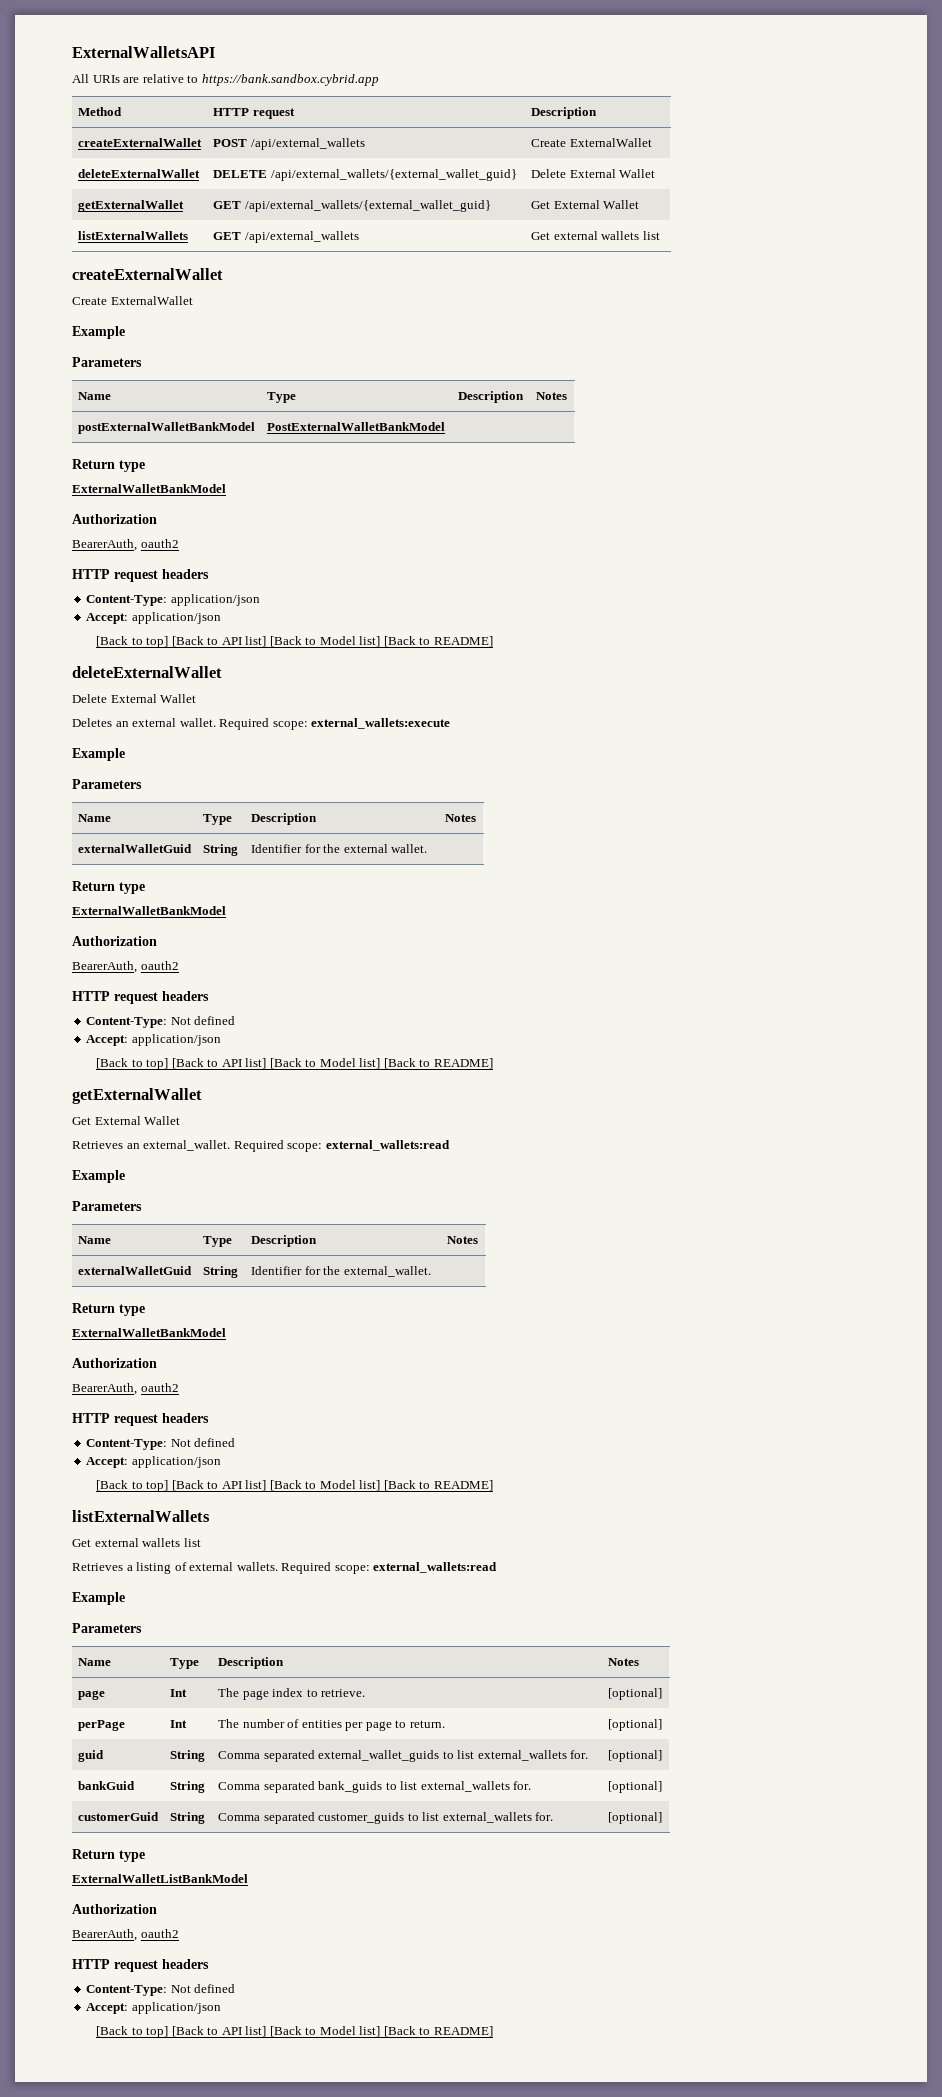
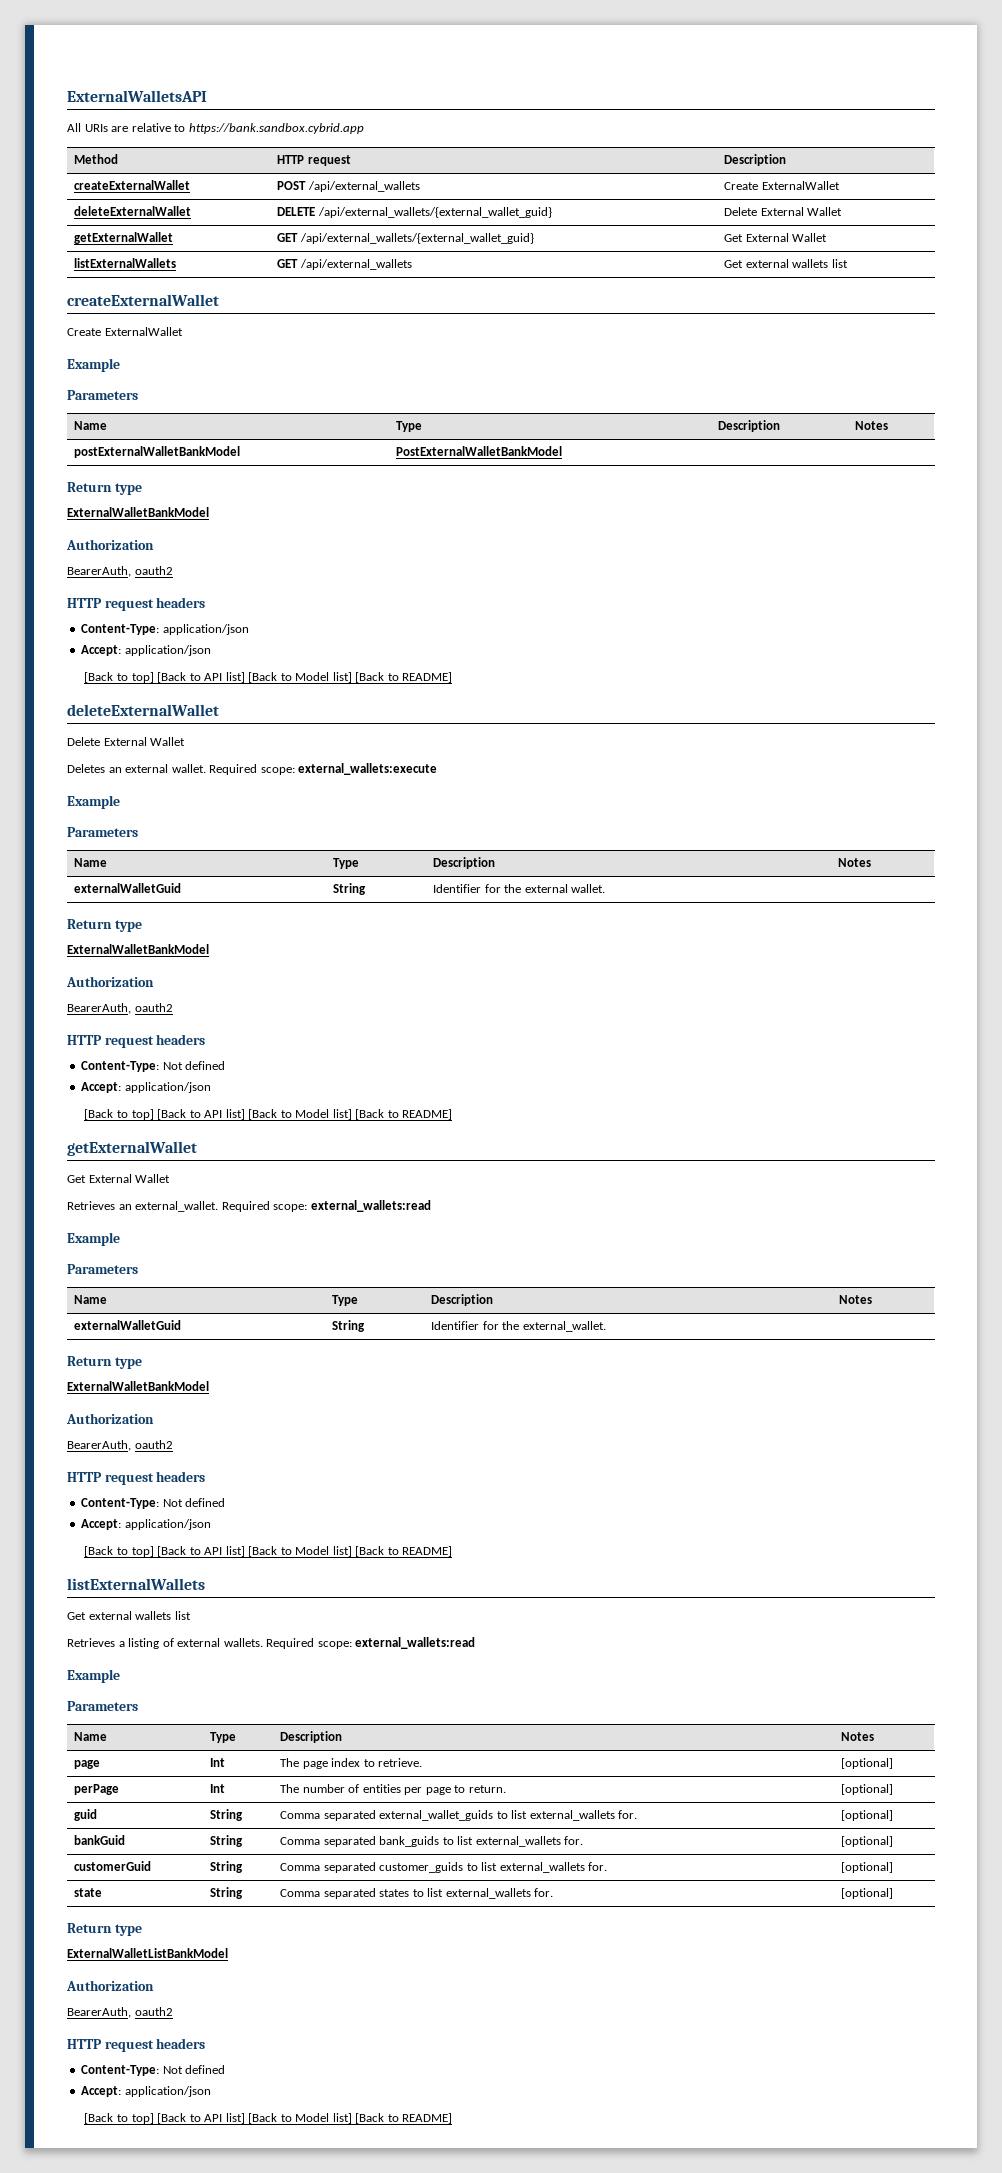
(662, 1818) none -> [74,1888,103,1897] [210,1887,244,1899] [280,1888,554,1899] [841,1888,894,1899] // state | String | Comma separated states to list external_wallets for. | [optional]

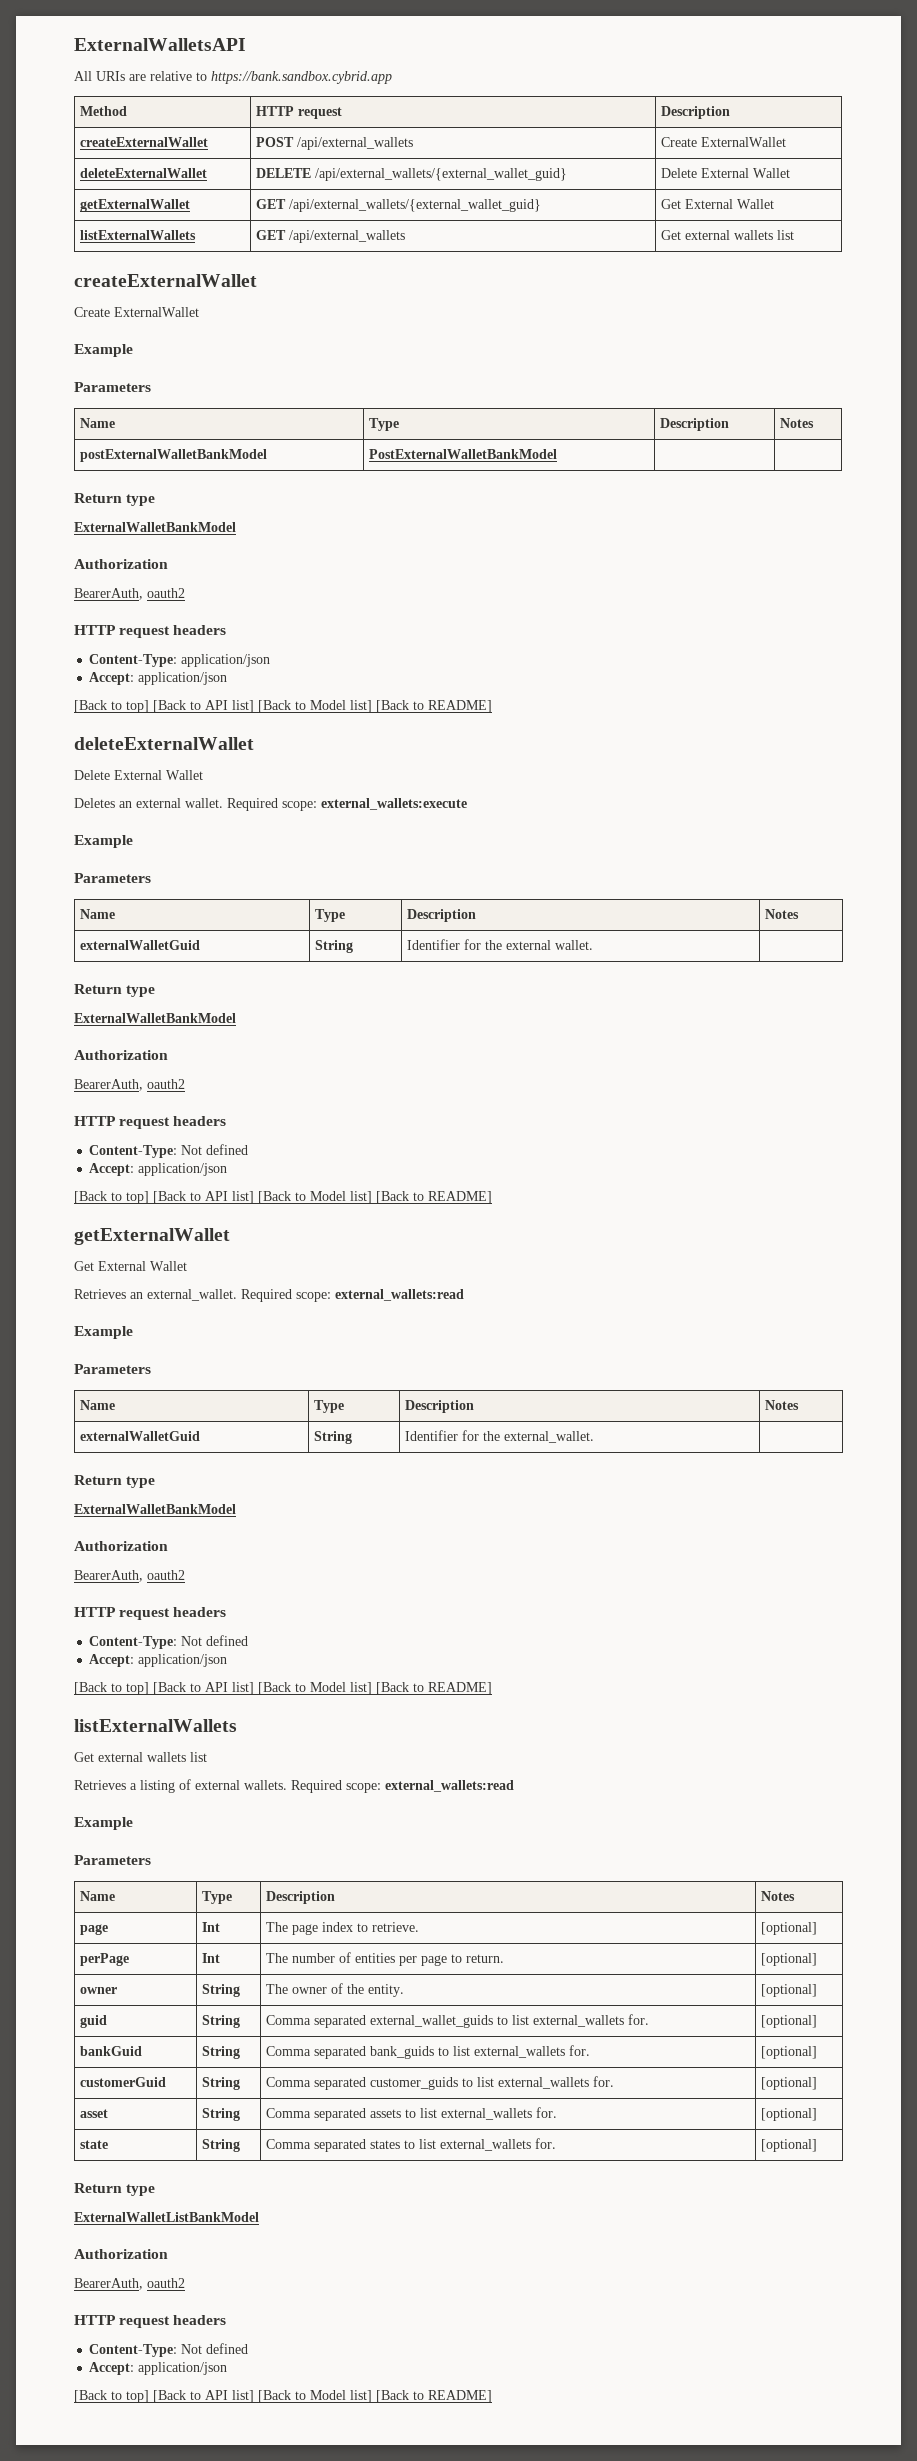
(894, 1789) none -> [80,1987,118,1994] [202,1984,241,1997] [266,1983,405,1997] [761,1984,818,1997] // owner | String | The owner of the entity. | [optional]
(894, 1867) none -> [80,2109,109,2118] [202,2108,241,2121] [266,2107,558,2121] [761,2108,818,2121] // asset | String | Comma separated assets to list external_wallets for. | [optional]

